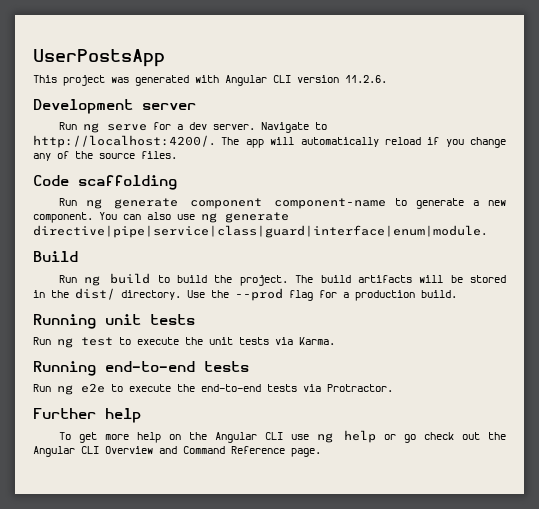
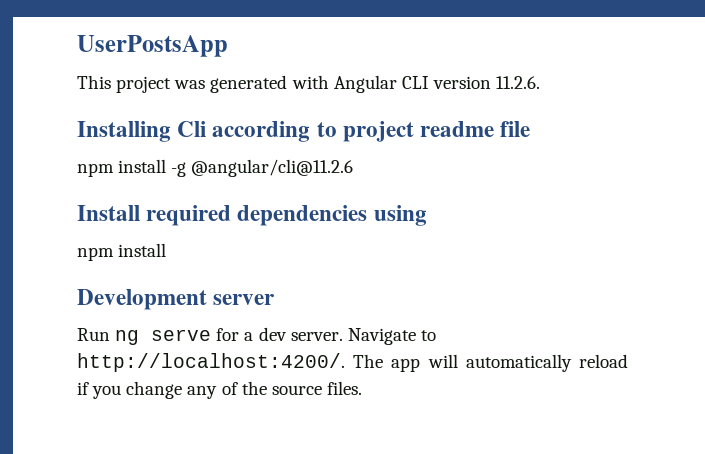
(387, 79) none -> [77,121,531,142] [77,159,354,177] [77,205,427,226] [77,243,167,261] // Installing Cli according to project readme file // npm install -g @angular/cli@11.2.6 // Install required dependencies using // npm install
[33,175,177,190] [59,198,506,209] [33,212,289,223] [33,225,487,238] [33,251,78,262] [59,273,506,286] [33,288,457,301] [33,314,195,329] [33,337,335,348] [33,361,249,376] [33,383,393,395] [33,408,141,423] [59,430,506,443] [33,446,321,457] // Code scaffolding // Run ng generate component component-name to generate a new component. You can also use ng generate directive|pipe|service|class|guard|interface|enum|module. // Build // Run ng build to build the project. The build artifacts will be stored in the dist/ directory. Use the --prod flag for a production build. // Running unit tests // Run ng test to execute the unit tests via Karma. // Running end-to-end tests // Run ng e2e to execute the end-to-end tests via Protractor. // Further help // To get more help on the Angular CLI use ng help or go check out the Angular CLI Overview and Command Reference page. -> (362, 388) none

